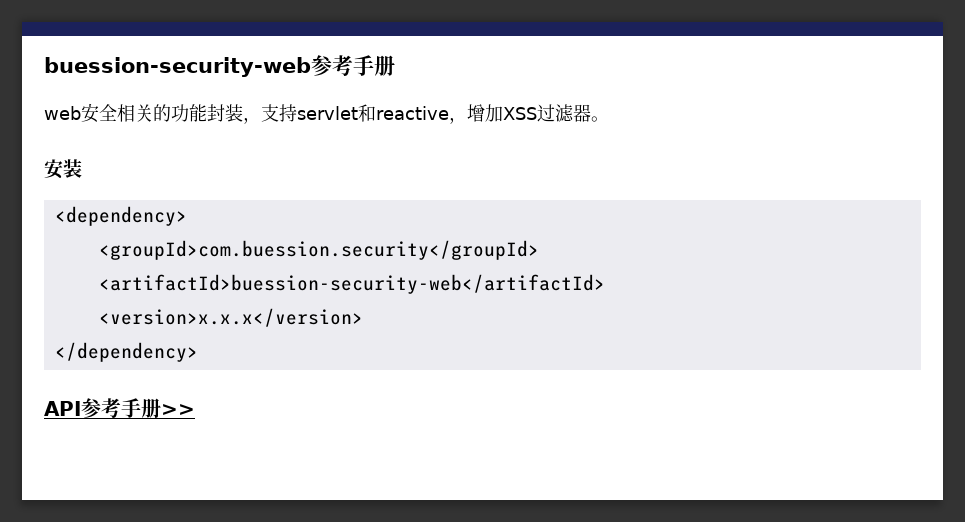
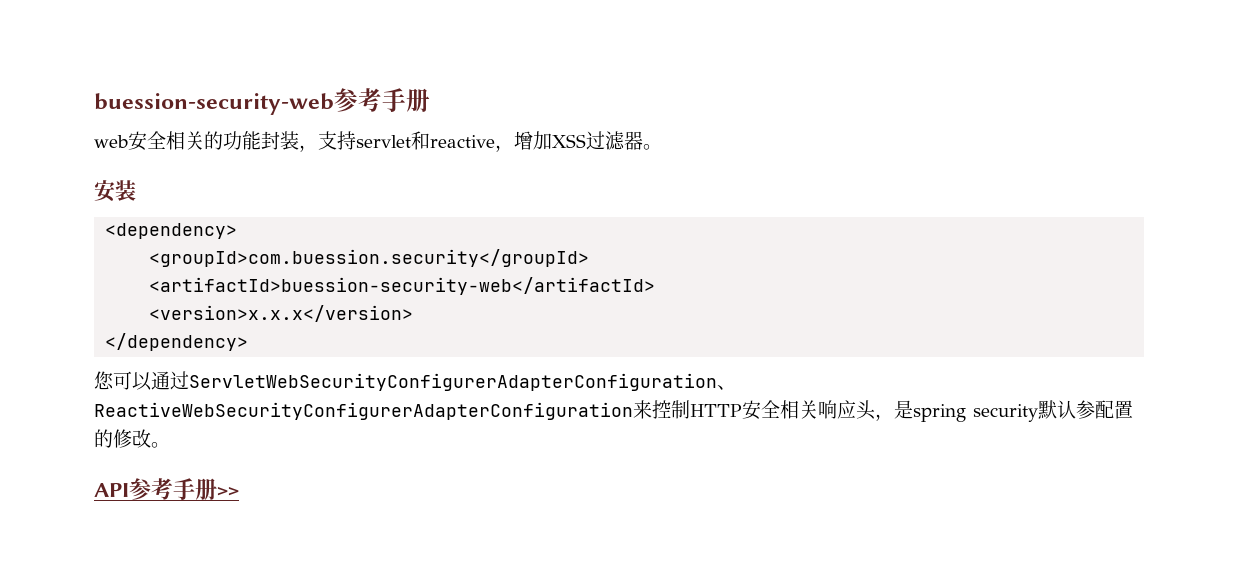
(198, 352) none -> [94,371,736,391] [94,400,1133,422] [94,429,170,448] // 您可以通过ServletWebSecurityConfigurerAdapterConfiguration、ReactiveWebSecurityConfigurerAdapterConfiguration来控制HTTP安全相关响应头，是spring security默认参配置的修改。

